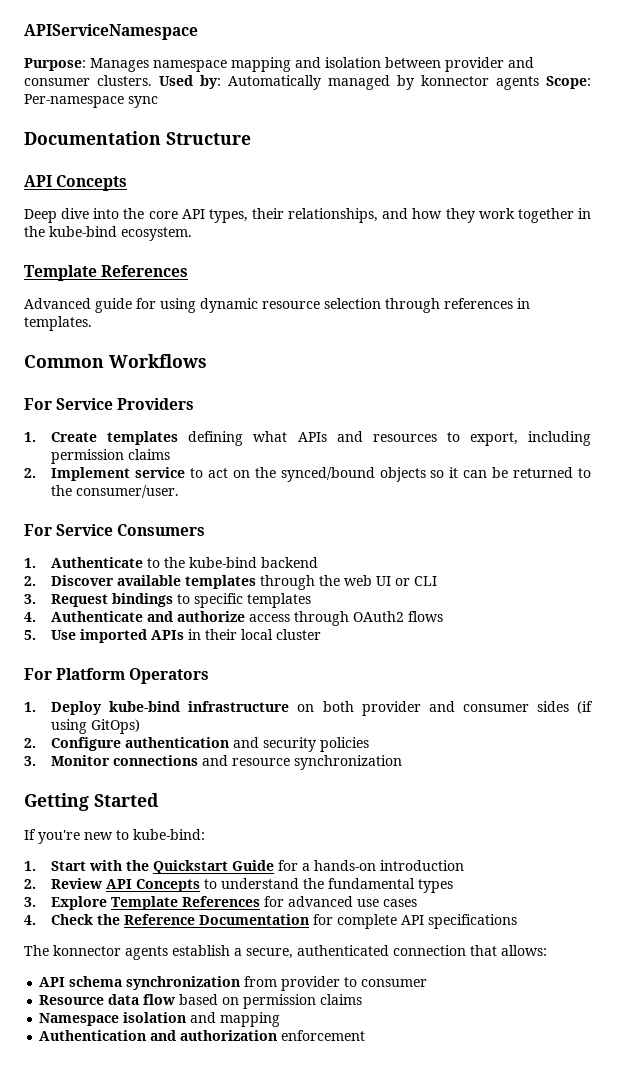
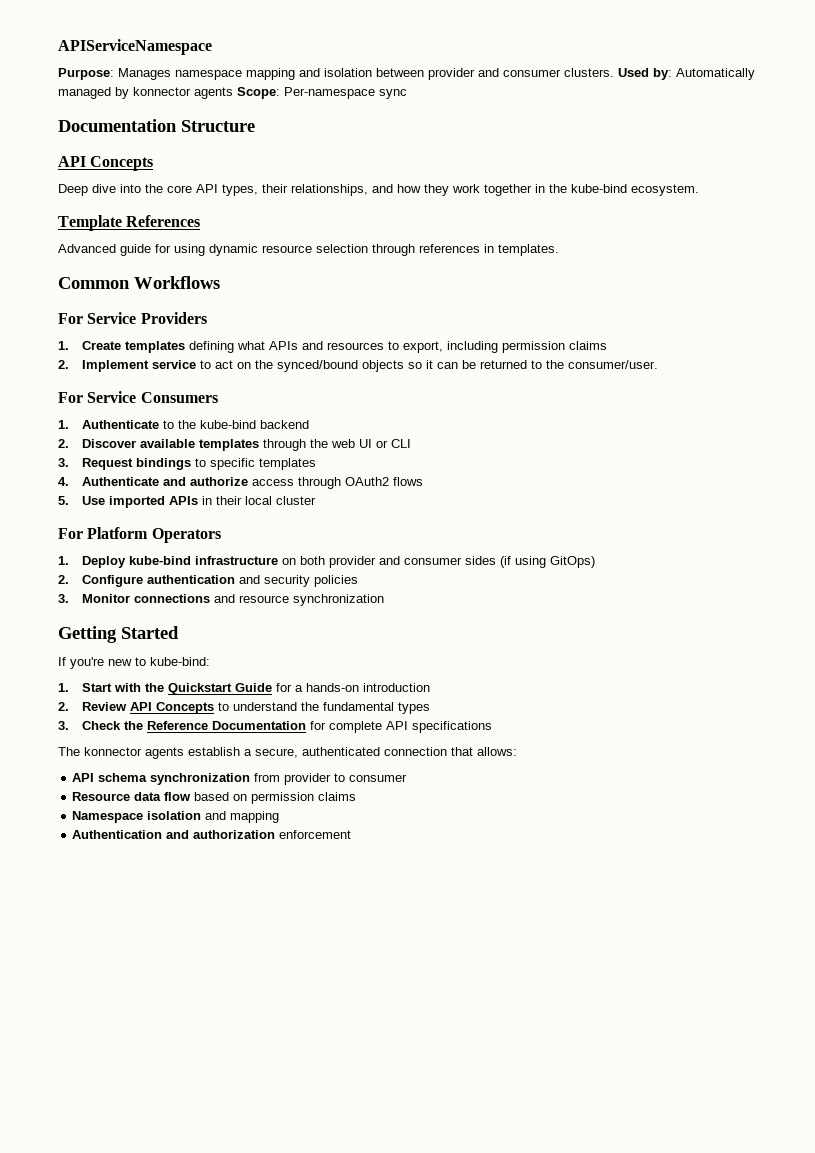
[51,896,418,910] [24,915,36,925] Explore Template References for advanced use cases // 4. -> (69, 725) none

